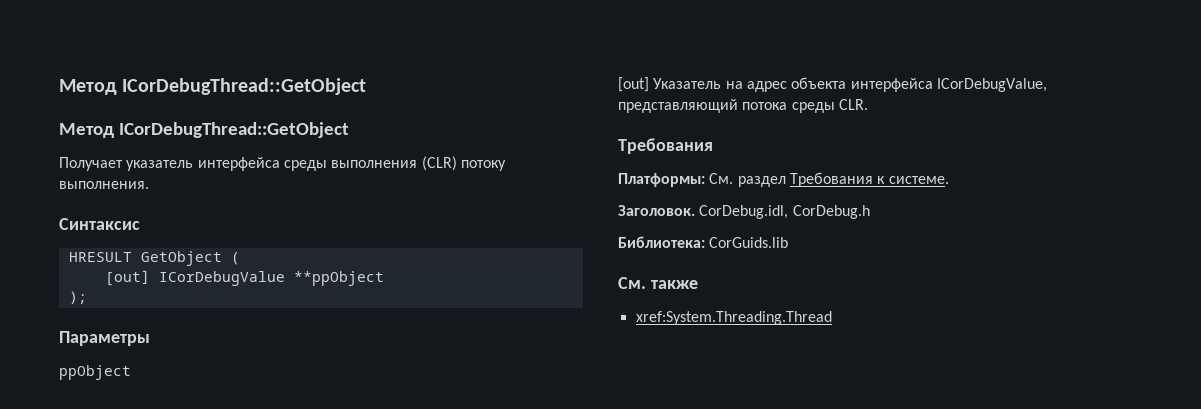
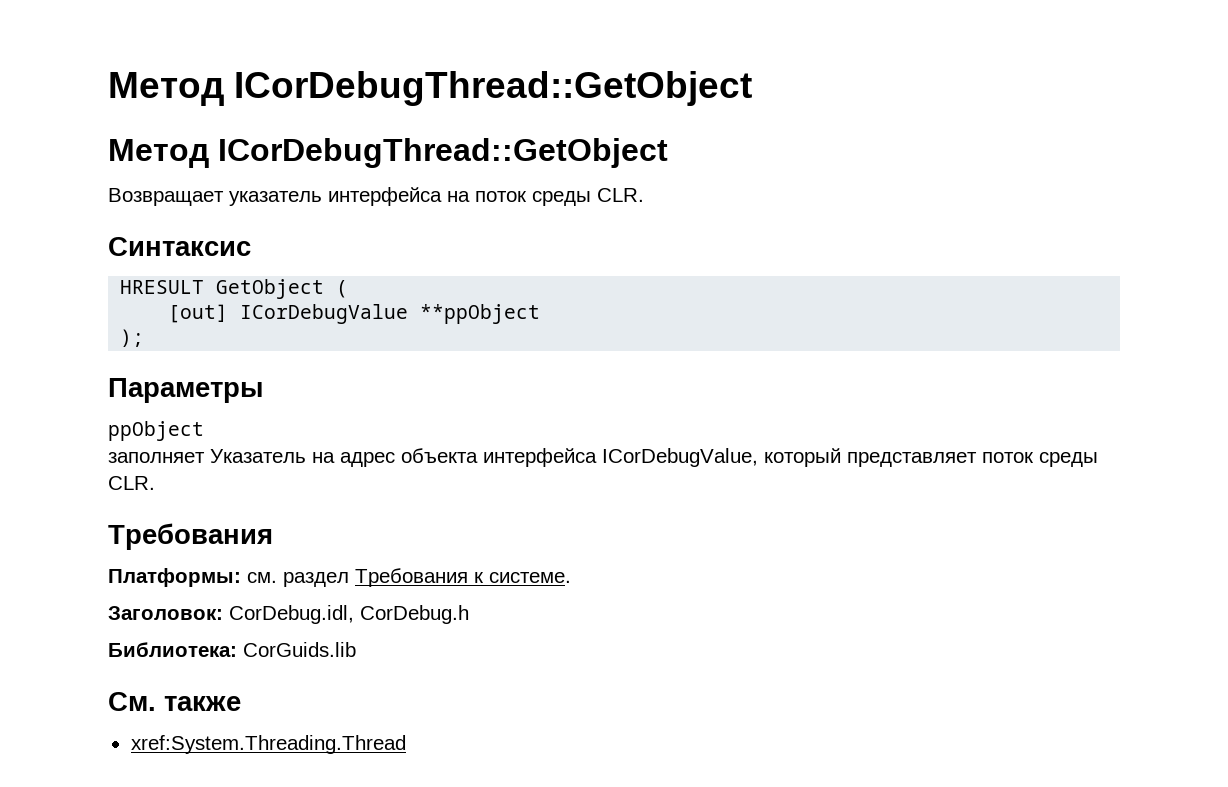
[59,157,123,171] Получает -> [108,188,224,206] Возвращает
[283,156,506,171] [59,181,149,189] среды выполнения (CLR) потоку выполнения. -> [447,188,644,206] на поток среды CLR.
[618,77,649,92] [out] -> [108,452,205,463] заполняет
[618,99,788,113] представляющий потока -> [764,448,1034,467] который представляет поток
[709,173,734,184] См. -> [247,572,277,583] см.
[618,205,695,216] Заголовок. -> [108,606,223,620] Заголовок:

